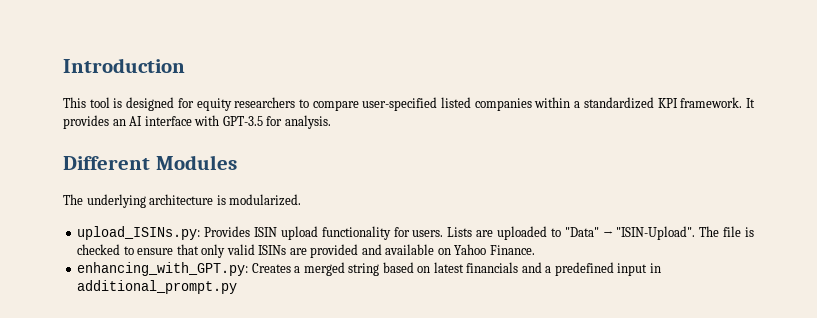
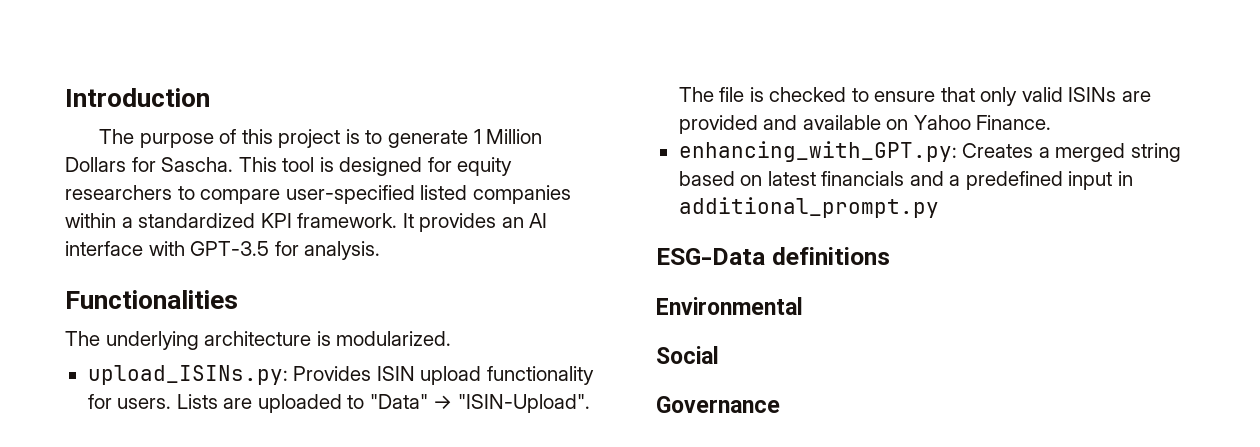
(185, 65) none -> [99,129,543,148] [65,157,234,172] The purpose of this project is to generate 1 Million Dollars for Sascha.
[63,155,237,170] Different Modules -> [65,290,238,309] Functionalities
(238, 287) none -> [656,247,890,265] [656,297,803,315] [656,346,719,364] [656,396,780,413] // ESG-Data definitions // Environmental // Social // Governance

